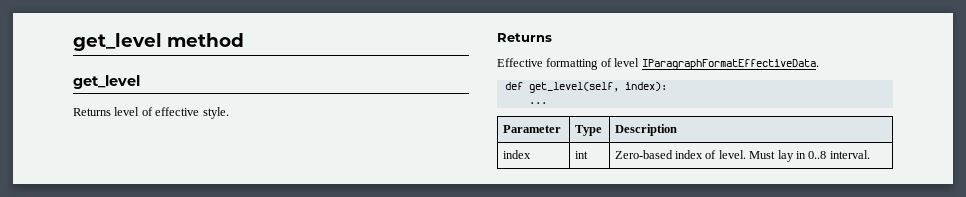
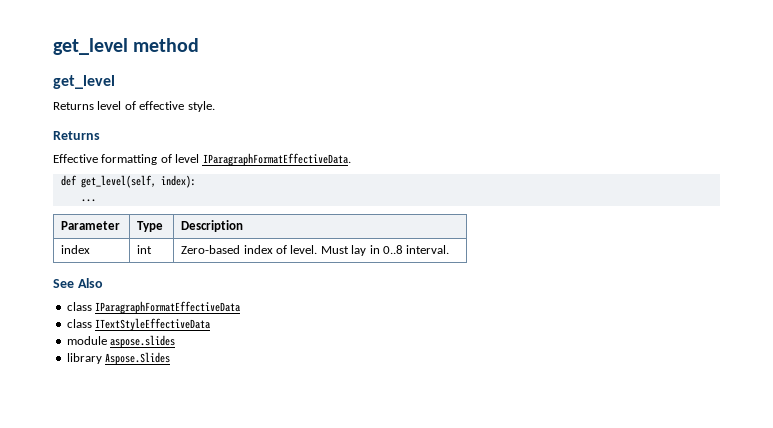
(870, 154) none -> [53,278,103,288] [66,301,241,314] [66,318,211,331] [66,335,176,348] [66,352,171,365] // See Also // class IParagraphFormatEffectiveData // class ITextStyleEffectiveData // module aspose.slides // library Aspose.Slides

